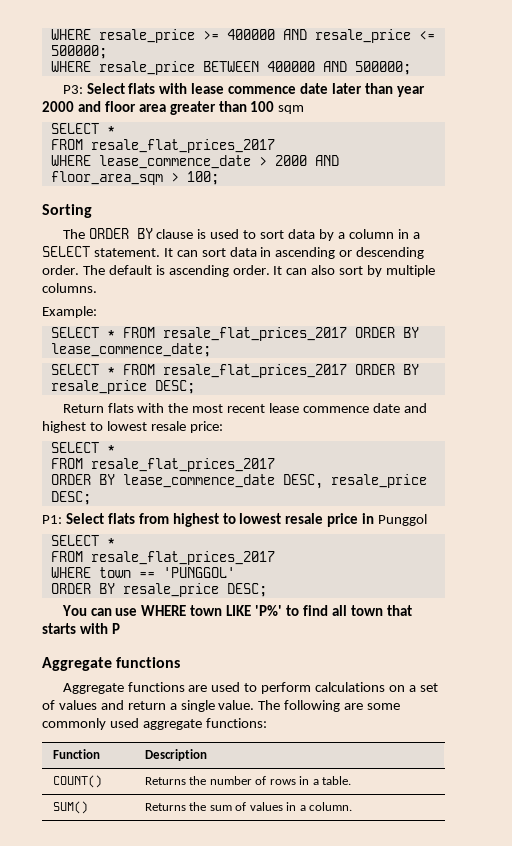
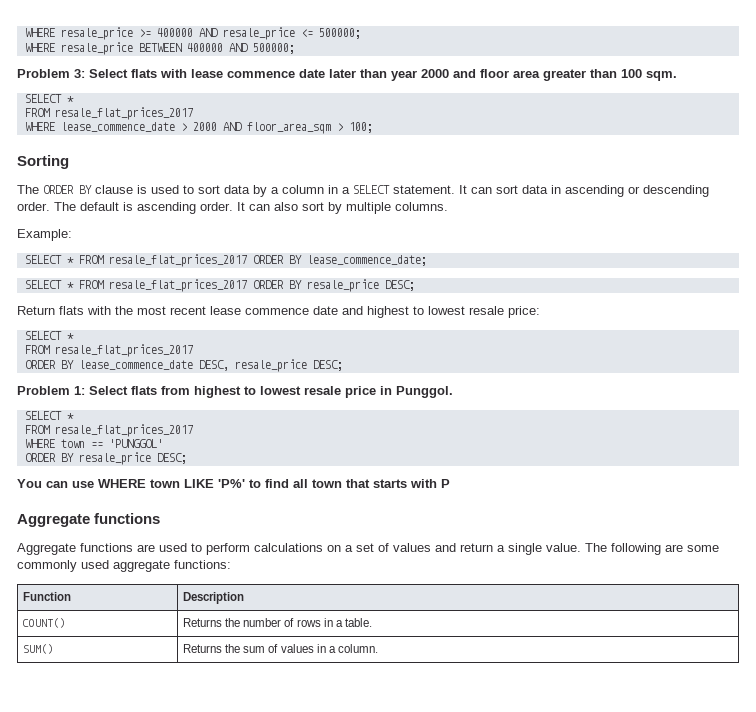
[62,85,83,94] P3: -> [17,69,85,78] Problem 3:
[278,105,305,114] sqm -> [646,71,677,81] sqm.
[42,515,62,524] P1: -> [17,386,85,395] Problem 1:
[378,514,428,526] Punggol -> [396,386,453,398] Punggol.

